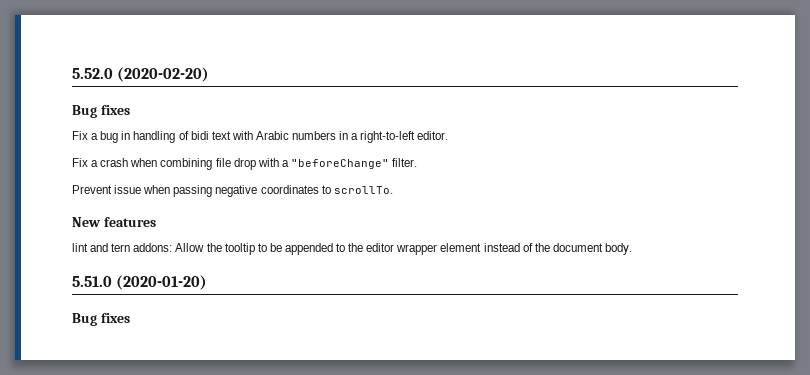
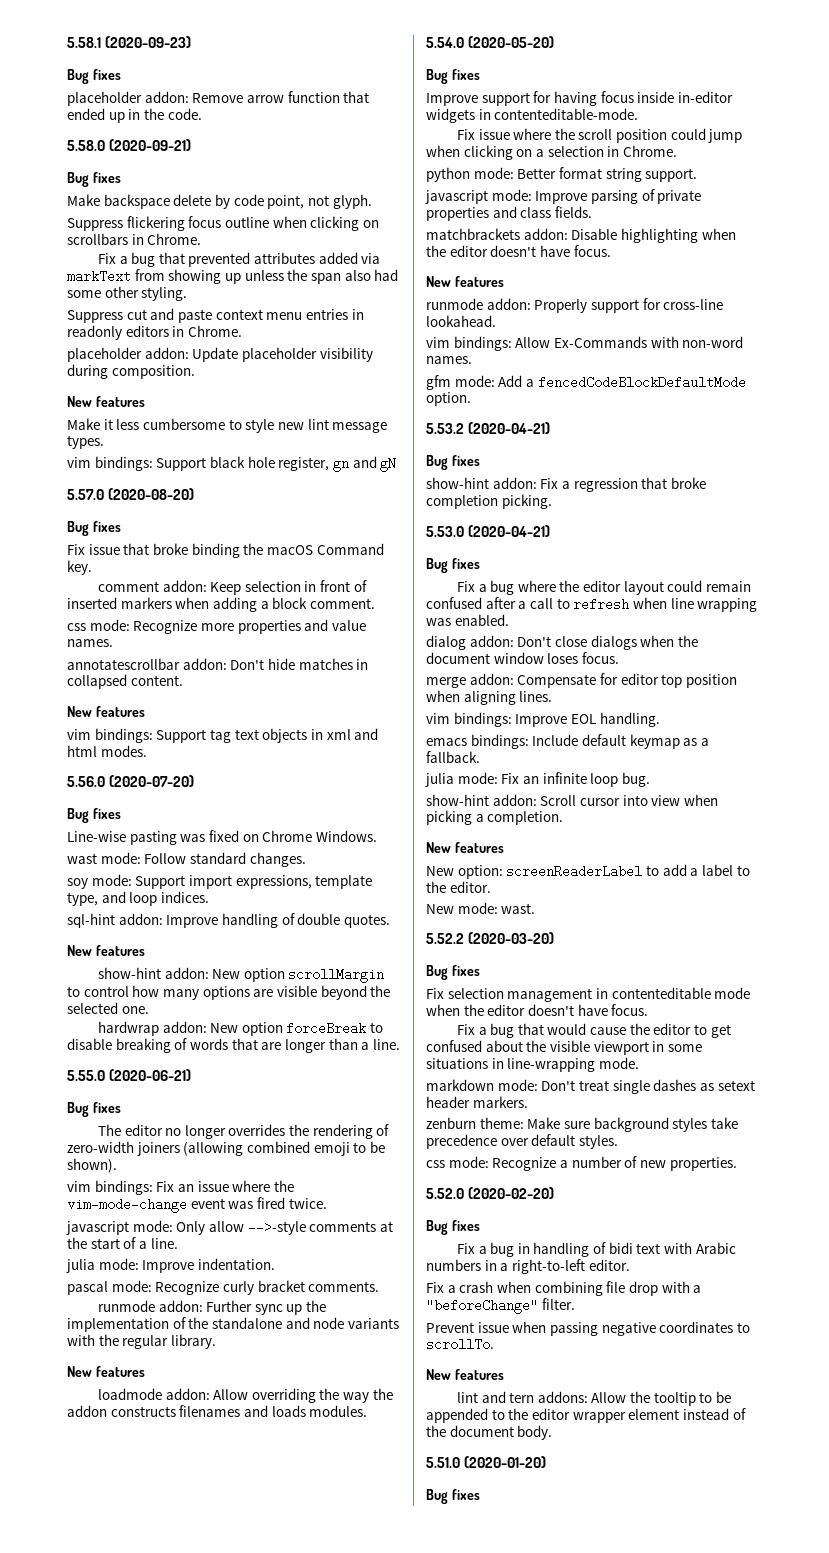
(72, 73) none -> [67,36,192,48] [67,69,121,84] [67,91,370,106] [67,108,202,123] [67,139,192,151] [67,172,121,187] [67,194,372,209] [67,216,379,231] [67,233,202,245] [97,252,381,267] [67,269,399,284] [67,286,188,301] [67,308,364,323] [67,325,242,340] [67,347,373,362] [67,364,195,379] [67,396,145,407] [67,418,388,433] [67,435,104,449] [67,456,397,472] [67,488,195,500] [67,521,121,536] [67,543,384,558] [67,560,92,575] [97,580,367,595] [67,597,375,612] [67,619,366,634] [67,639,113,647] [67,658,369,670] [67,674,183,689] [67,706,145,717] [67,728,379,743] [67,745,147,757] [67,775,195,787] [67,808,121,823] [67,830,377,845] [67,852,306,867] [67,874,373,889] [67,891,209,906] [67,913,390,928] [67,945,145,956] [97,967,385,983] [67,985,391,1000] [67,1002,149,1014] [97,1021,384,1036] [67,1038,400,1053] [67,1069,192,1081] [67,1102,121,1117] [97,1124,390,1139] [67,1141,385,1156] [67,1158,117,1173] [67,1180,294,1195] [67,1197,327,1213] [66,1220,393,1235] [67,1237,178,1249] [66,1258,275,1273] [67,1280,380,1295] [97,1300,327,1315] [67,1317,399,1332] [67,1334,216,1349] [67,1366,145,1377] [97,1388,393,1403] [67,1405,368,1417] [426,36,555,48] [426,69,480,84] [426,91,733,106] [426,108,639,123] [456,128,743,143] [426,145,677,160] [426,167,698,182] [425,189,702,204] [426,206,592,221] [426,228,736,243] [426,245,611,257] [426,276,504,287] [426,298,724,313] [426,315,496,327] [426,336,744,351] [426,356,472,364] [426,375,746,390] [426,392,471,406] [426,422,551,434] [426,455,480,470] [426,477,706,492] [426,494,552,509] [426,525,551,537] [426,558,480,573] [456,580,752,595] [426,597,758,612] [426,614,509,626] [426,635,698,650] [426,652,619,664] [426,673,737,688] [426,690,553,705] [426,712,660,727] [426,734,709,749] [426,751,480,763] [425,772,650,787] [426,794,718,806] [426,810,564,825] [426,842,504,853] [426,864,750,879] [426,881,491,893] [426,902,536,914] [426,932,555,944] [426,965,480,980] [426,987,751,1002] [426,1004,649,1016] [456,1023,731,1038] [426,1040,702,1055] [426,1057,639,1072] [426,1079,755,1094] [426,1096,528,1108] [426,1117,738,1132] [426,1134,618,1149] [426,1156,737,1171] 5.58.1 (2020-09-23) // Bug fixes // placeholder addon: Remove arrow function that ended up in the code. // 5.58.0 (2020-09-21) // Bug fixes // Make backspace delete by code point, not glyph. // Suppress flickering focus outline when clicking on scrollbars in Chrome. // Fix a bug that prevented attributes added via markText from showing up unless the span also had some other styling. // Suppress cut and paste context menu entries in readonly editors in Chrome. // placeholder addon: Update placeholder visibility during composition. // New features // Make it less cumbersome to style new lint message types. // vim bindings: Support black hole register, gn and gN // 5.57.0 (2020-08-20) // Bug fixes // Fix issue that broke binding the macOS Command key. // comment addon: Keep selection in front of inserted markers when adding a block comment. // css mode: Recognize more properties and value names. // annotatescrollbar addon: Don't hide matches in collapsed content. // New features // vim bindings: Support tag text objects in xml and html modes. // 5.56.0 (2020-07-20) // Bug fixes // Line-wise pasting was fixed on Chrome Windows. // wast mode: Follow standard changes. // soy mode: Support import expressions, template type, and loop indices. // sql-hint addon: Improve handling of double quotes. // New features // show-hint addon: New option scrollMargin to control how many options are visible beyond the selected one. // hardwrap addon: New option forceBreak to disable breaking of words that are longer than a line. // 5.55.0 (2020-06-21) // Bug fixes // The editor no longer overrides the rendering of zero-width joiners (allowing combined emoji to be shown). // vim bindings: Fix an issue where the vim-mode-change event was fired twice. // javascript mode: Only allow -->-style comments at the start of a line. // julia mode: Improve indentation. // pascal mode: Recognize curly bracket comments. // runmode addon: Further sync up the implementation of the standalone and node variants with the regular library. // New features // loadmode addon: Allow overriding the way the addon constructs filenames and loads modules. // 5.54.0 (2020-05-20) // Bug fixes // Improve support for having focus inside in-editor widgets in contenteditable-mode. // Fix issue where the scroll position could jump when clicking on a selection in Chrome. // python mode: Better format string support. // javascript mode: Improve parsing of private properties and class fields. // matchbrackets addon: Disable highlighting when the editor doesn't have focus. // New features // runmode addon: Properly support for cross-line lookahead. // vim bindings: Allow Ex-Commands with non-word names. // gfm mode: Add a fencedCodeBlockDefaultMode option. // 5.53.2 (2020-04-21) // Bug fixes // show-hint addon: Fix a regression that broke completion picking. // 5.53.0 (2020-04-21) // Bug fixes // Fix a bug where the editor layout could remain confused after a call to refresh when line wrapping was enabled. // dialog addon: Don't close dialogs when the document window loses focus. // merge addon: Compensate for editor top position when aligning lines. // vim bindings: Improve EOL handling. // emacs bindings: Include default keymap as a fallback. // julia mode: Fix an infinite loop bug. // show-hint addon: Scroll cursor into view when picking a completion. // New features // New option: screenReaderLabel to add a label to the editor. // New mode: wast. // 5.52.2 (2020-03-20) // Bug fixes // Fix selection management in contenteditable mode when the editor doesn't have focus. // Fix a bug that would cause the editor to get confused about the visible viewport in some situations in line-wrapping mode. // markdown mode: Don't treat single dashes as setext header markers. // zenburn theme: Make sure background styles take precedence over default styles. // css mode: Recognize a number of new properties. //

